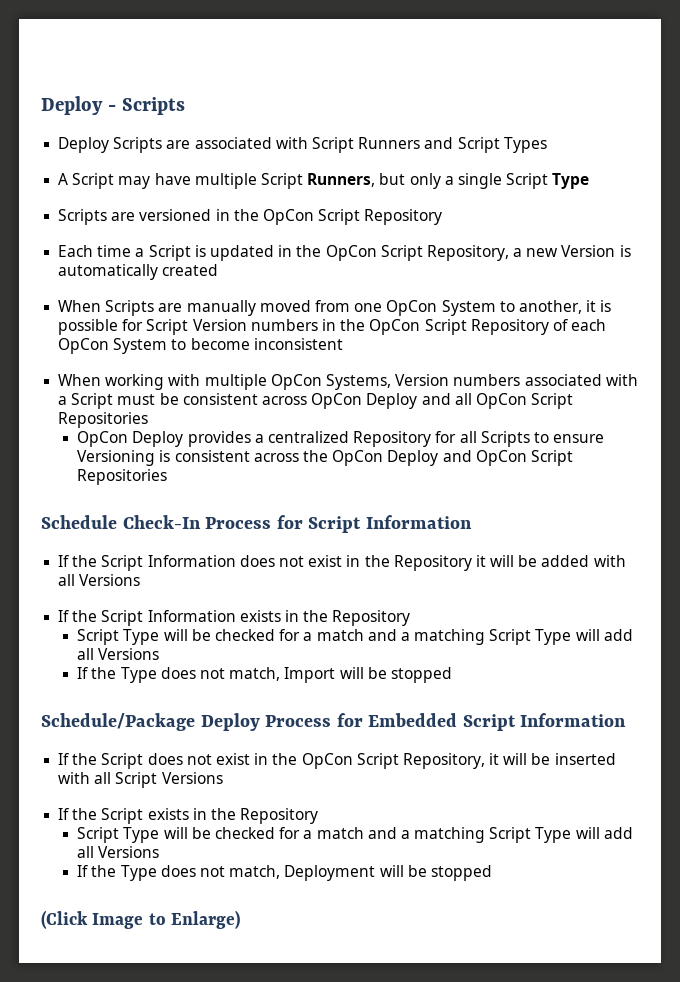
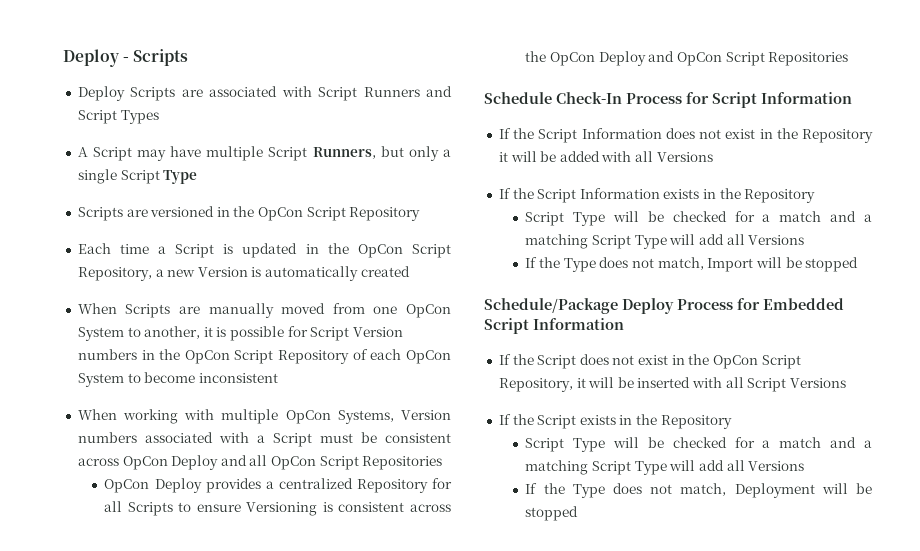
[41,910,240,929] // (Click Image to Enlarge) -> (579, 513) none

